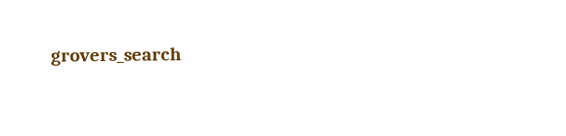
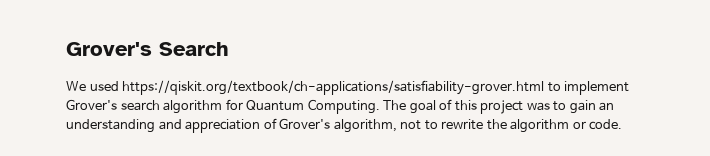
[50,47,182,66] grovers_search -> [66,42,229,56] [66,80,630,95] [66,99,615,114] [66,118,623,133] Grover's Search // We used https://qiskit.org/textbook/ch-applications/satisfiability-grover.html to implement Grover's search algorithm for Quantum Computing. The goal of this project was to gain an understanding and appreciation of Grover's algorithm, not to rewrite the algorithm or code.

